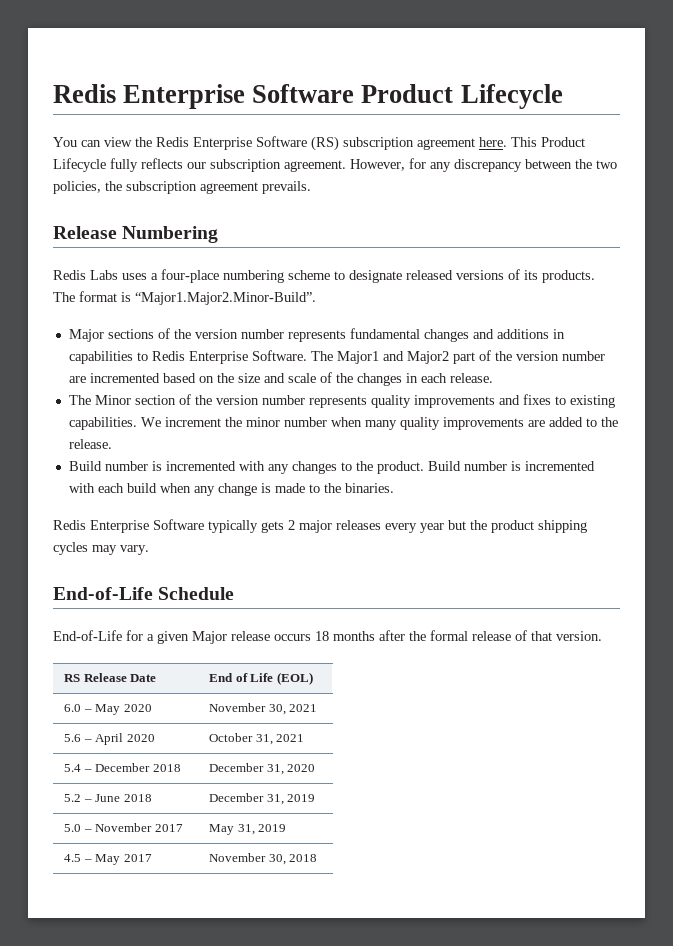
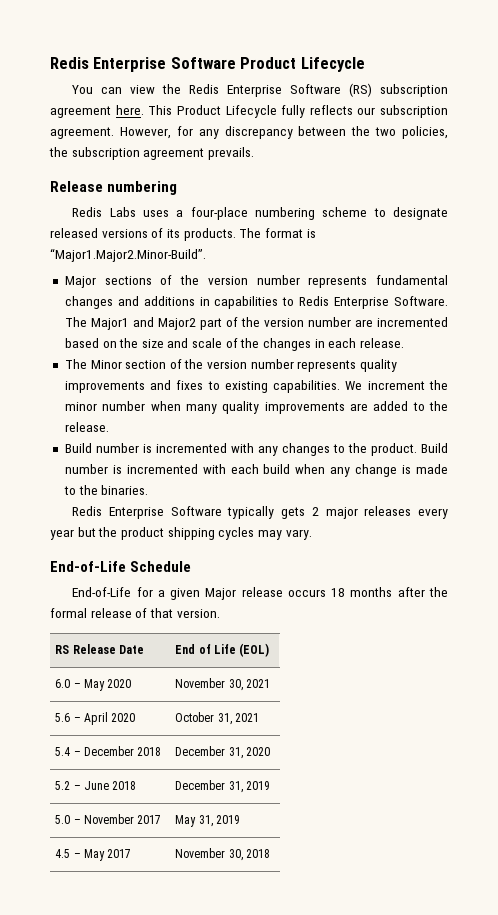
[122,226,219,243] Numbering -> [107,181,178,195] numbering

